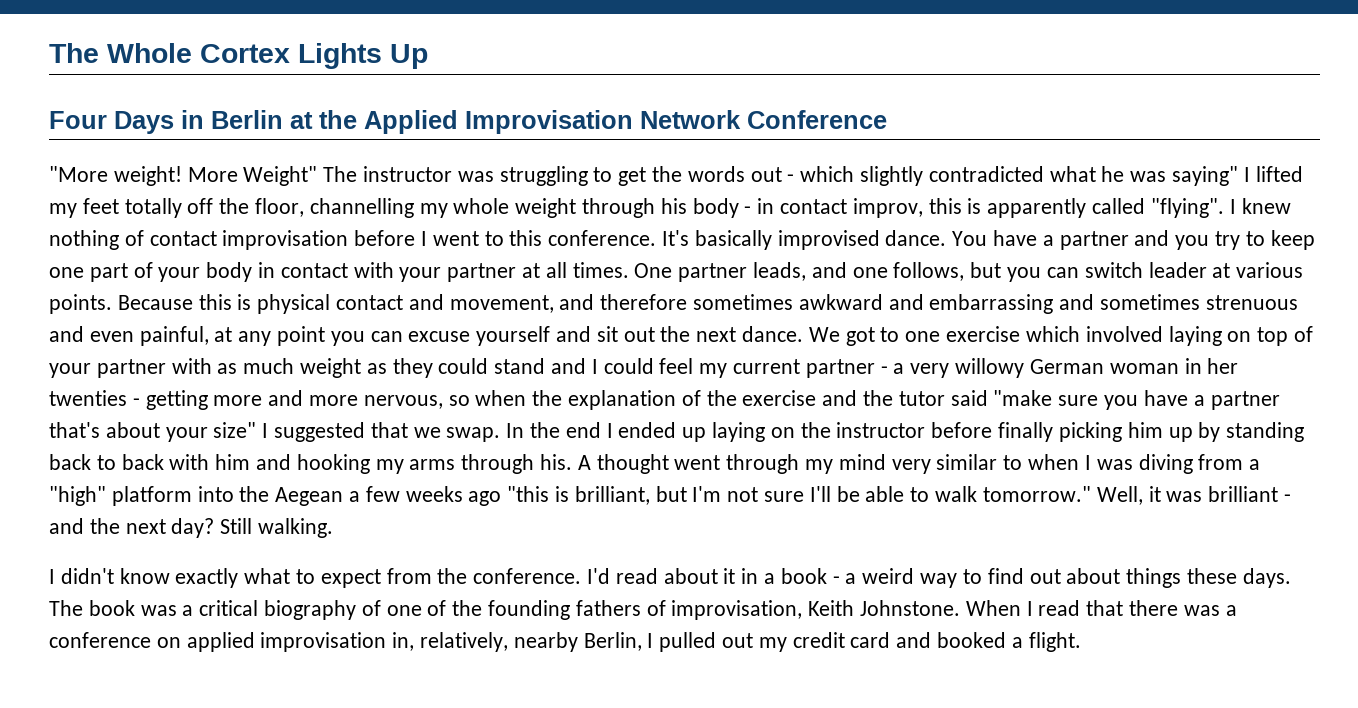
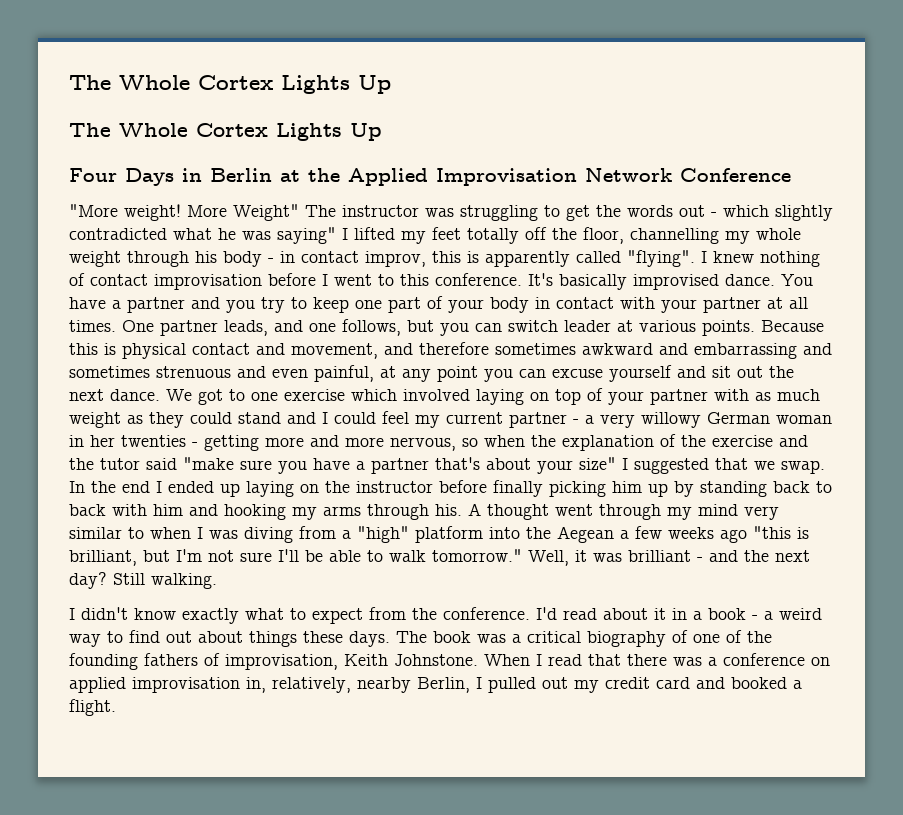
[49,43,428,69] The Whole Cortex Lights Up -> [69,75,391,94] [69,123,382,141] The Whole Cortex Lights Up // The Whole Cortex Lights Up

